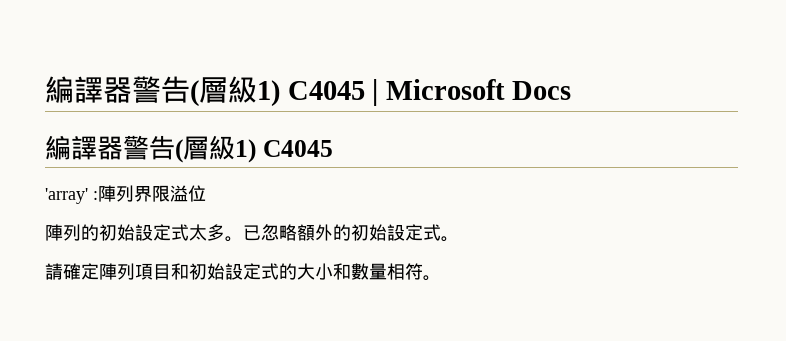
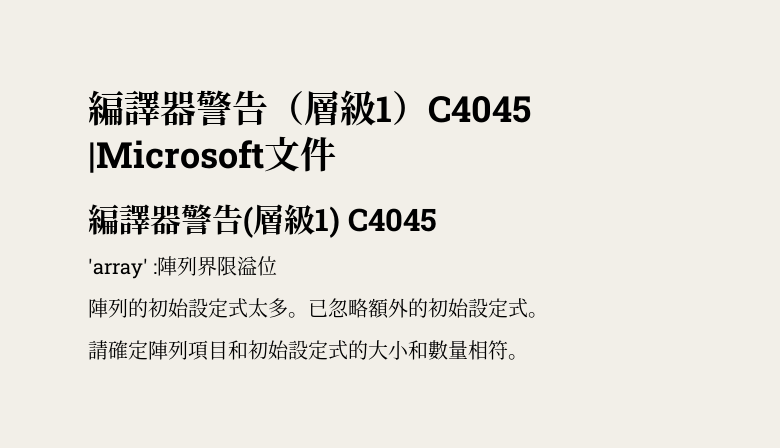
[45,76,571,107] 編譯器警告(層級1) C4045 | Microsoft Docs -> [88,90,531,126] [88,136,336,173] 編譯器警告（層級1）C4045 |Microsoft文件

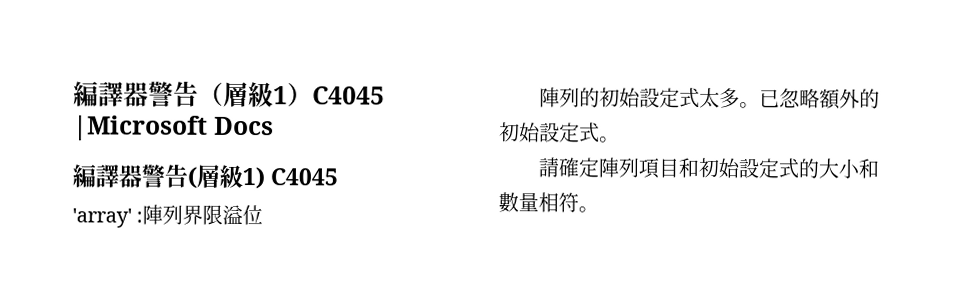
[264,136,336,172] 文件 -> [213,116,274,136] Docs

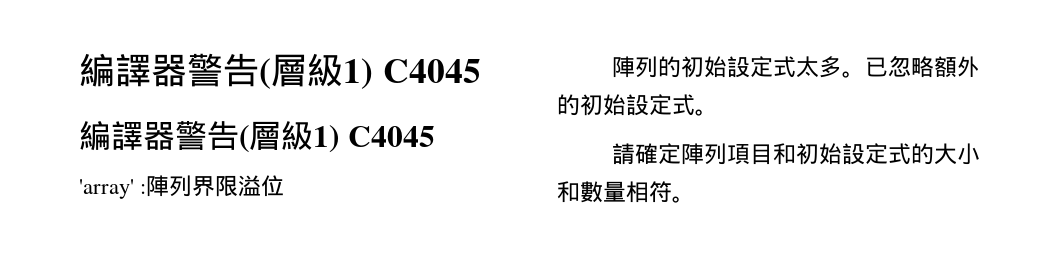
[73,81,385,108] [73,115,274,141] 編譯器警告（層級1）C4045 |Microsoft Docs -> [79,53,481,89] 編譯器警告(層級1) C4045

